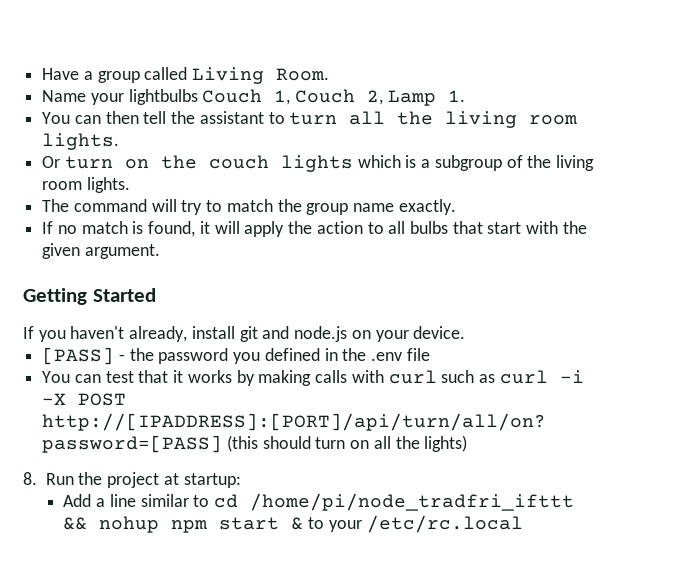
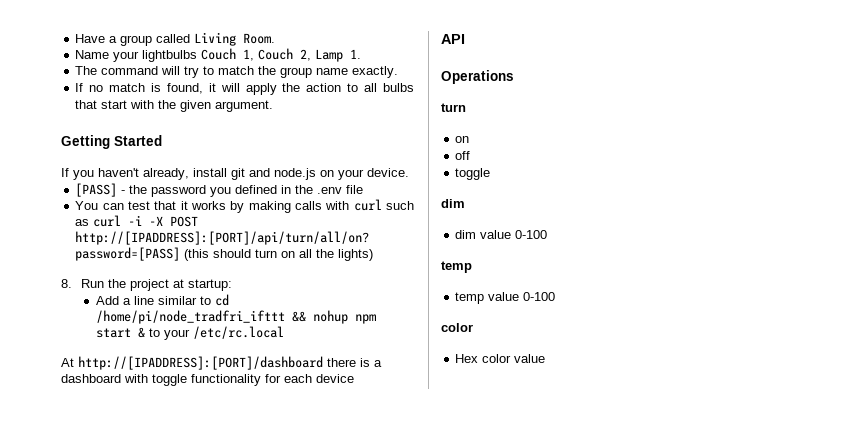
[42,111,578,128] [42,133,120,150] [42,155,595,172] [42,177,130,193] // You can then tell the assistant to turn all the living room lights. // Or turn on the couch lights which is a subgroup of the living room lights. -> (362, 54) none
(523, 524) none -> [61,356,382,370] [61,374,354,386] [441,34,465,44] [441,70,514,84] [441,103,466,112] [455,136,470,143] [455,151,471,160] [455,168,491,180] [441,199,465,208] [455,230,548,239] [441,261,472,273] [455,292,556,304] [441,323,473,332] [455,354,546,363] // At http://[IPADDRESS]:[PORT]/dashboard there is a dashboard with toggle functionality for each device // API // Operations // turn // on // off // toggle // dim // dim value 0-100 // temp // temp value 0-100 // color // Hex color value

